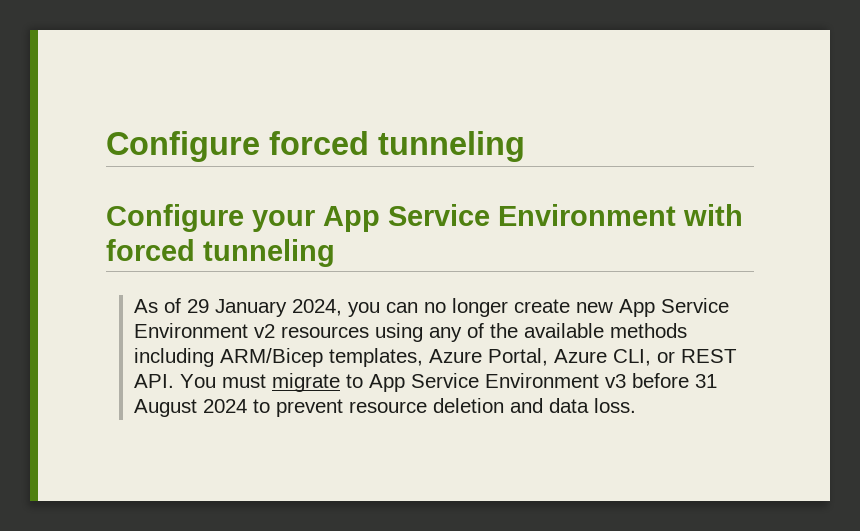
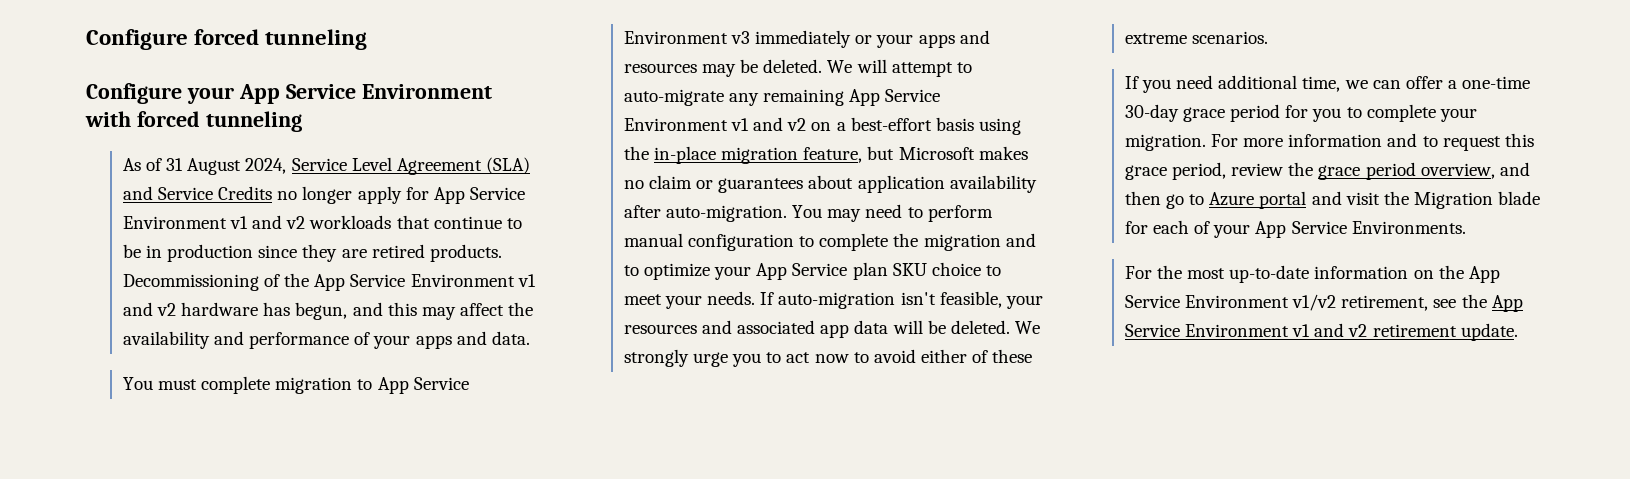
[186,298,729,317] [133,323,687,342] [133,348,737,367] [133,373,340,392] 29 January 2024, you can no longer create new App Service Environment v2 resources using any of the available methods including ARM/Bicep templates, Azure Portal, Azure CLI, or REST API. You must migrate -> [166,157,530,175] [122,186,525,204] [122,215,522,229] [122,244,502,262] [122,273,536,291] [122,302,534,320] [122,331,530,349] [122,376,353,394] 31 August 2024, Service Level Agreement (SLA) and Service Credits no longer apply for App Service Environment v1 and v2 workloads that continue to be in production since they are retired products. Decommissioning of the App Service Environment v1 and v2 hardware has begun, and this may affect the availability and performance of your apps and data. // You must complete migration
[631,373,717,388] [133,398,636,417] before 31 August 2024 to prevent resource deletion and data loss. -> [755,30,990,48] [623,59,972,77] [623,89,941,106] [623,117,1021,135] [623,146,1028,164] [623,175,1037,193] [623,204,993,222] [623,233,1036,251] [623,262,1001,280] [623,291,1043,309] [623,320,1040,338] [623,349,1033,367] [1124,31,1269,44] [1124,75,1531,93] [1124,104,1477,122] [1124,133,1534,151] [1124,162,1530,180] [1124,191,1541,209] [1124,220,1466,238] [1124,265,1500,283] [1124,294,1523,312] [1124,323,1518,341] immediately or your apps and resources may be deleted. We will attempt to auto-migrate any remaining App Service Environment v1 and v2 on a best-effort basis using the in-place migration feature, but Microsoft makes no claim or guarantees about application availability after auto-migration. You may need to perform manual configuration to complete the migration and to optimize your App Service plan SKU choice to meet your needs. If auto-migration isn't feasible, your resources and associated app data will be deleted. We strongly urge you to act now to avoid either of these extreme scenarios. // If you need additional time, we can offer a one-time 30-day grace period for you to complete your migration. For more information and to request this grace period, review the grace period overview, and then go to Azure portal and visit the Migration blade for each of your App Service Environments. // For the most up-to-date information on the App Service Environment v1/v2 retirement, see the App Service Environment v1 and v2 retirement update.

